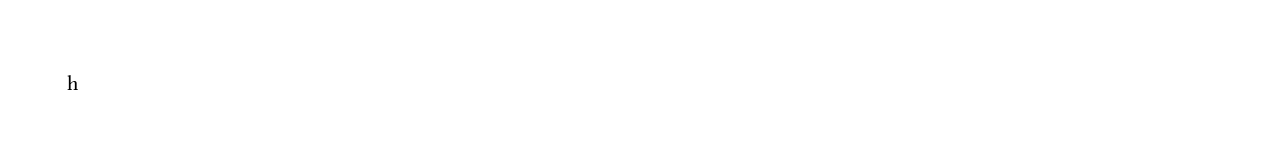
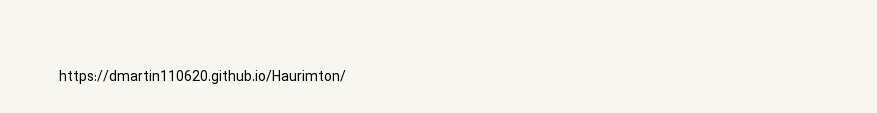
[67,75,78,90] h -> [59,70,346,84] https://dmartin110620.github.io/Haurimton/

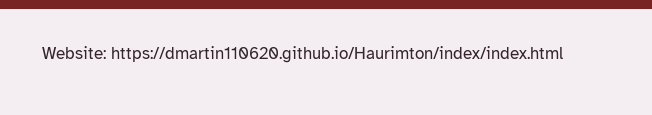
[59,70,346,84] https://dmartin110620.github.io/Haurimton/ -> [42,46,563,63] Website: https://dmartin110620.github.io/Haurimton/index/index.html

